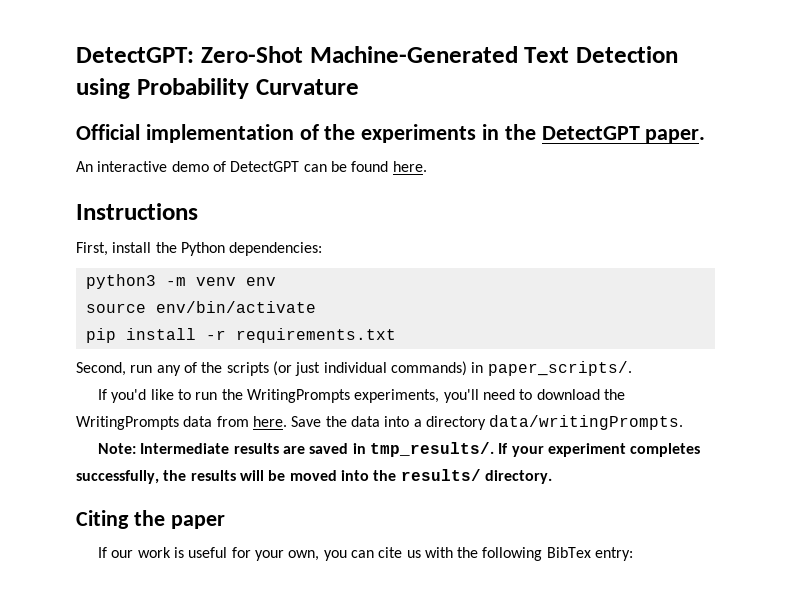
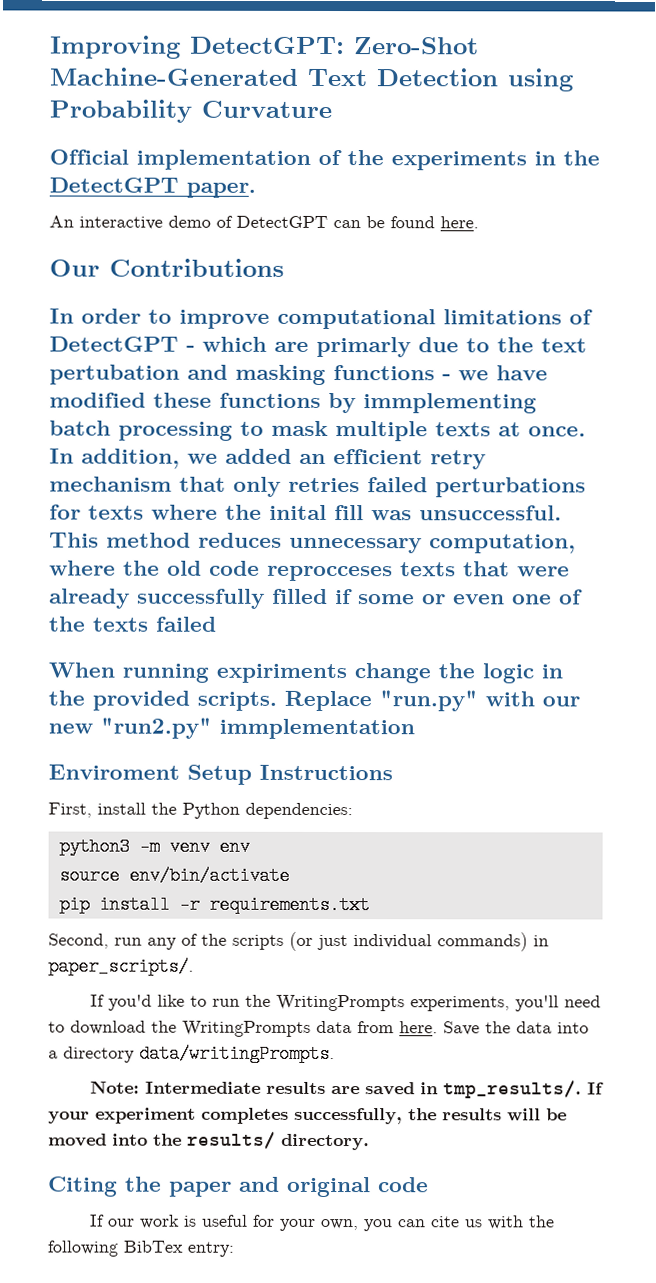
(76, 55) none -> [50,35,181,59] Improving
(427, 166) none -> [49,258,284,277] [49,308,593,330] [49,336,587,358] [49,364,548,385] [49,392,537,414] [49,420,586,442] [49,448,486,470] [49,476,586,498] [49,504,562,521] [49,532,576,554] [49,560,570,582] [49,588,583,609] [49,616,217,632] [48,662,563,684] [48,690,580,712] [48,717,415,740] [48,764,252,785] Our Contributions // In order to improve computational limitations of DetectGPT - which are primarly due to the text pertubation and masking functions - we have modified these functions by immplementing batch processing to mask multiple texts at once. In addition, we added an efficient retry mechanism that only retries failed perturbations for texts where the inital fill was unsuccessful. This method reduces unnecessary computation, where the old code reprocceses texts that were already successfully filled if some or even one of the texts failed // When running expiriments change the logic in the provided scripts. Replace "run.py" with our new "run2.py" immplementation // Enviroment Setup
(225, 522) none -> [239,1176,429,1198] and original code

